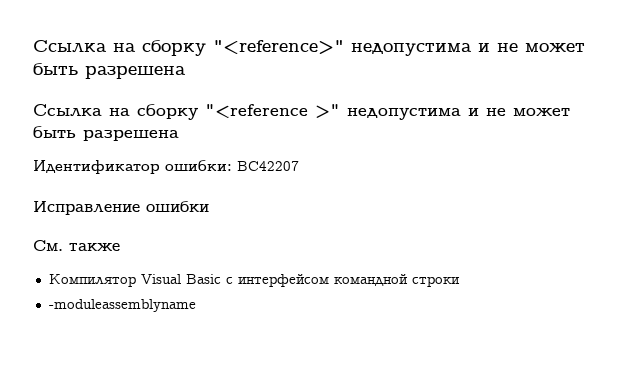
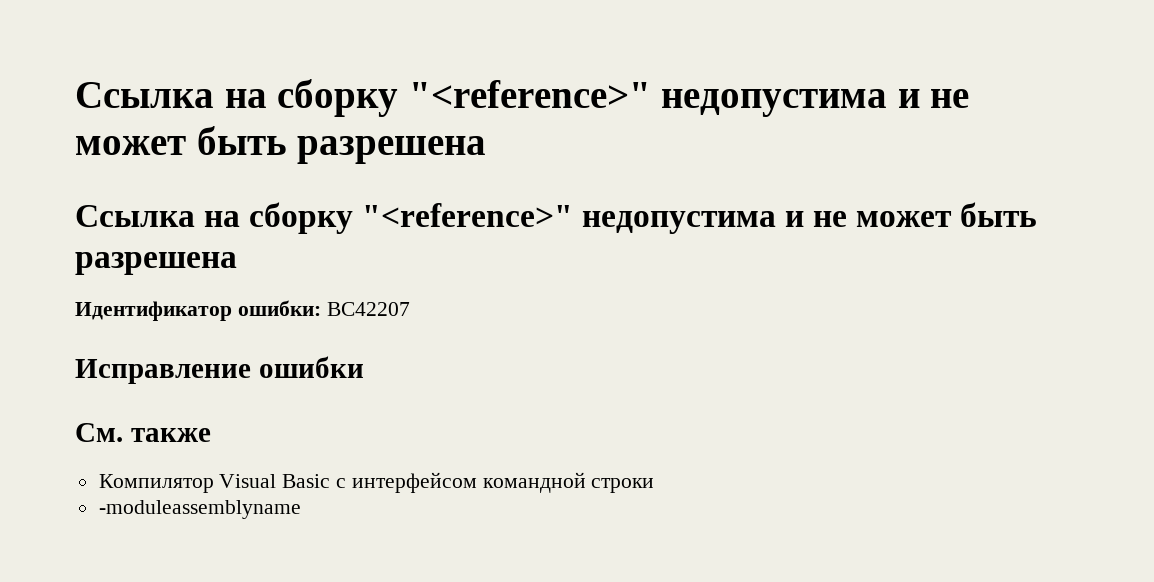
[205,104,340,118] "<reference >" -> [362,203,574,227] "<reference>"

